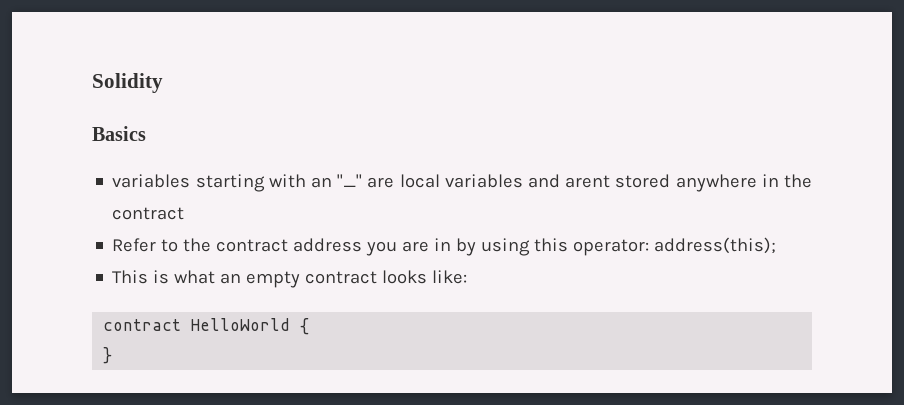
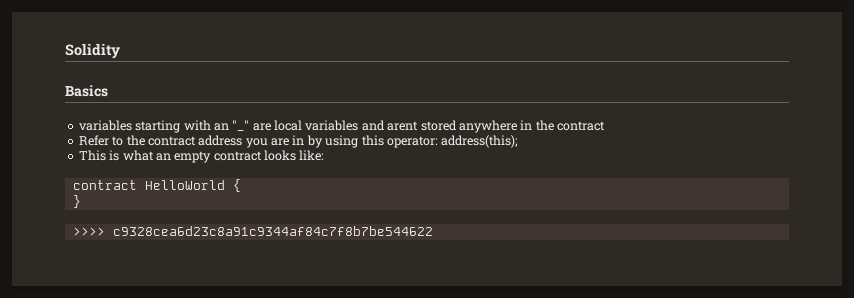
(113, 355) none -> [72,226,433,236] // >>>> c9328cea6d23c8a91c9344af84c7f8b7be544622

